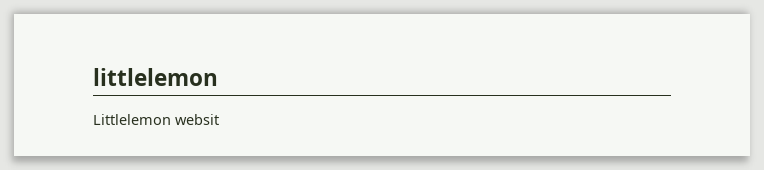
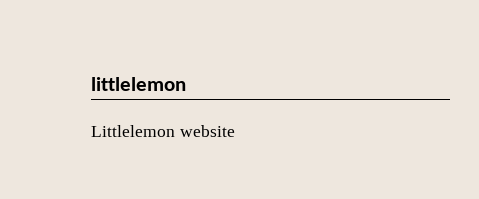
[175,114,219,125] websit -> [179,125,235,137] website

